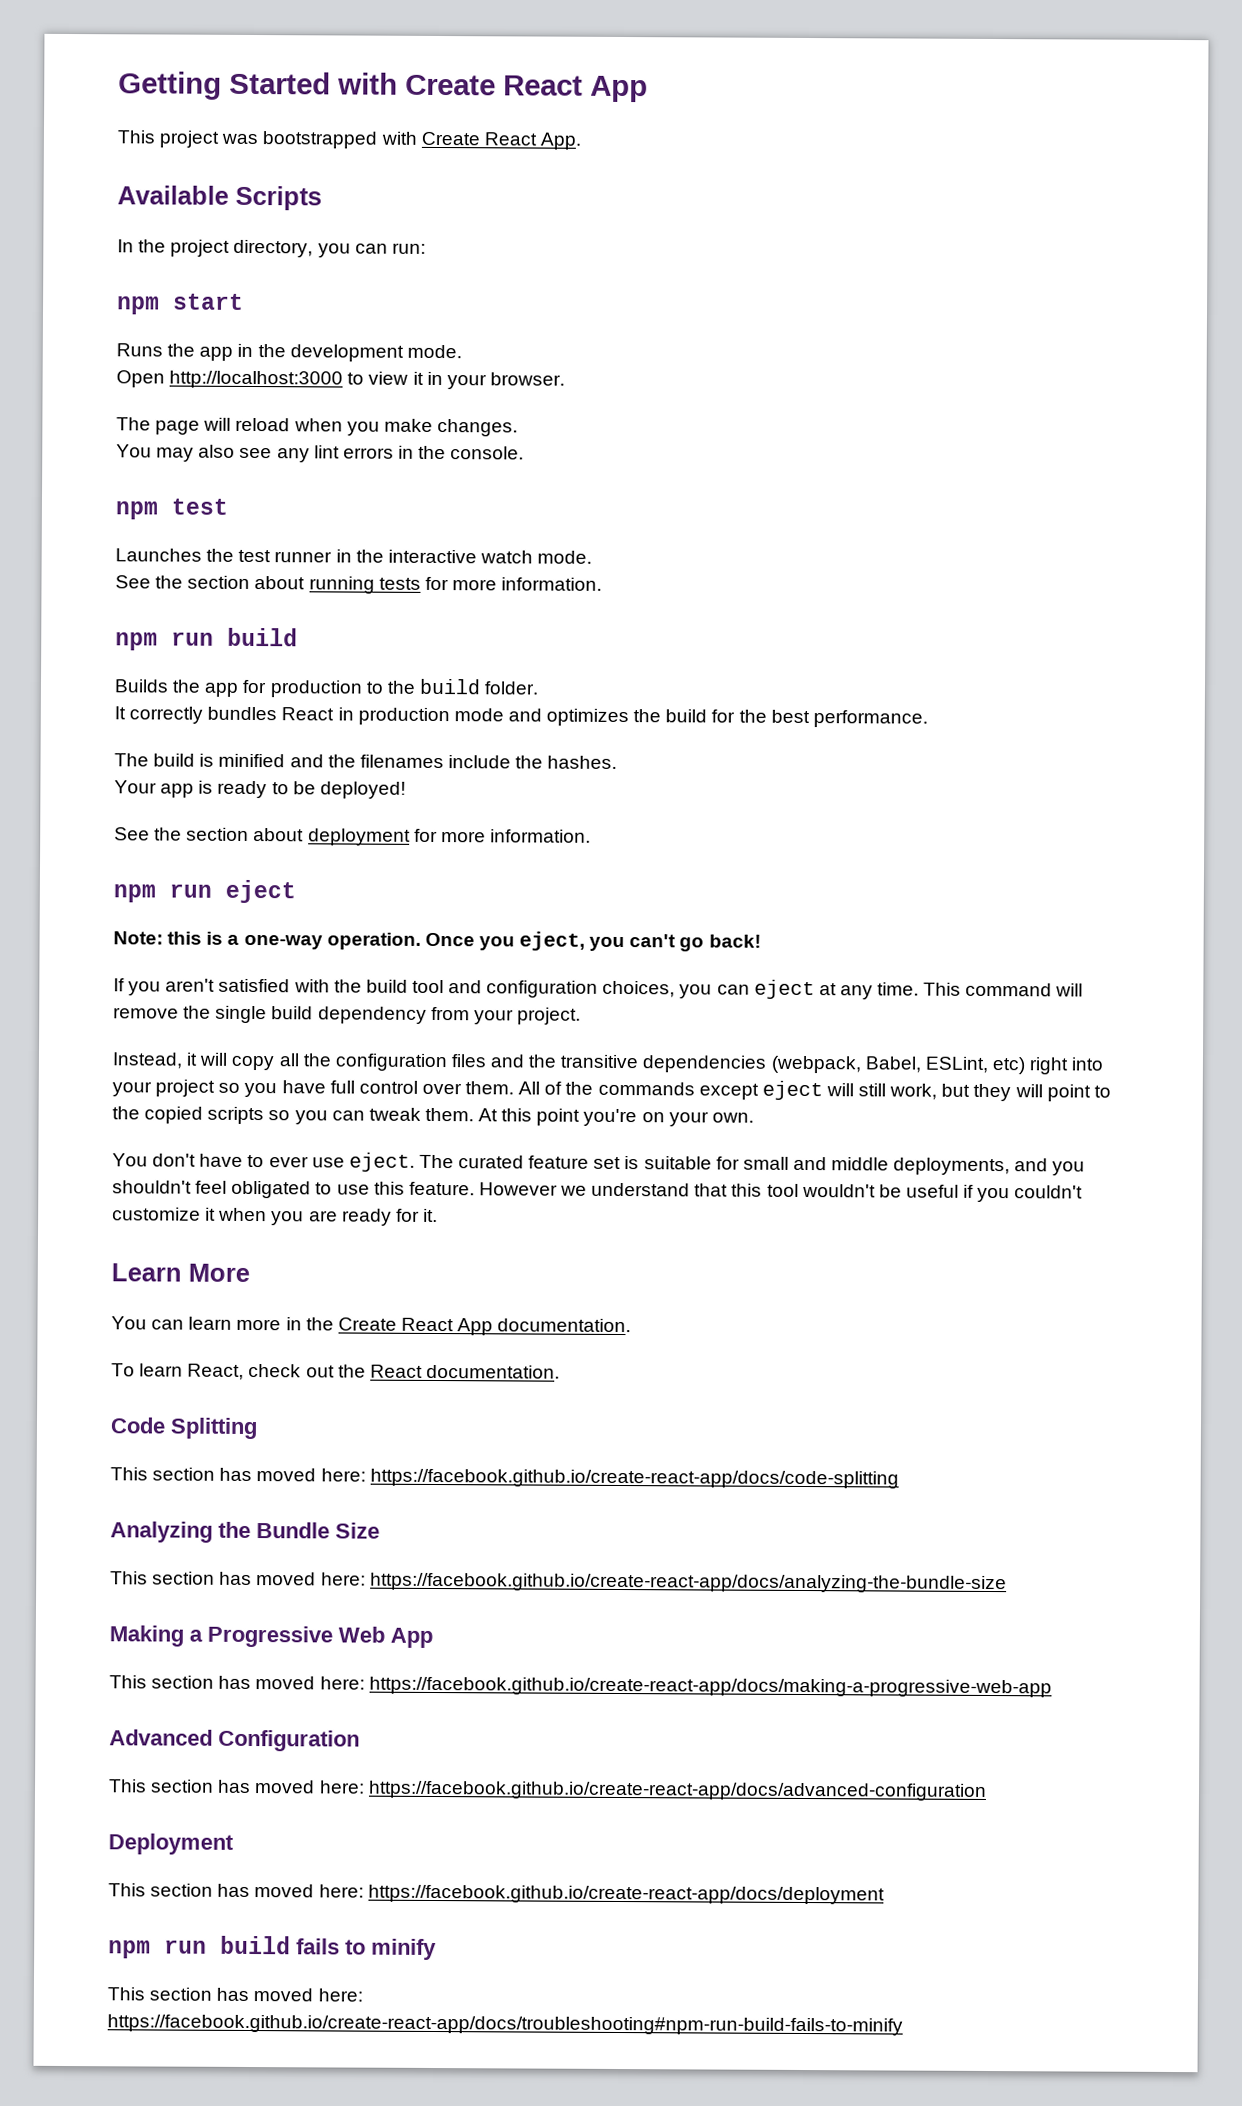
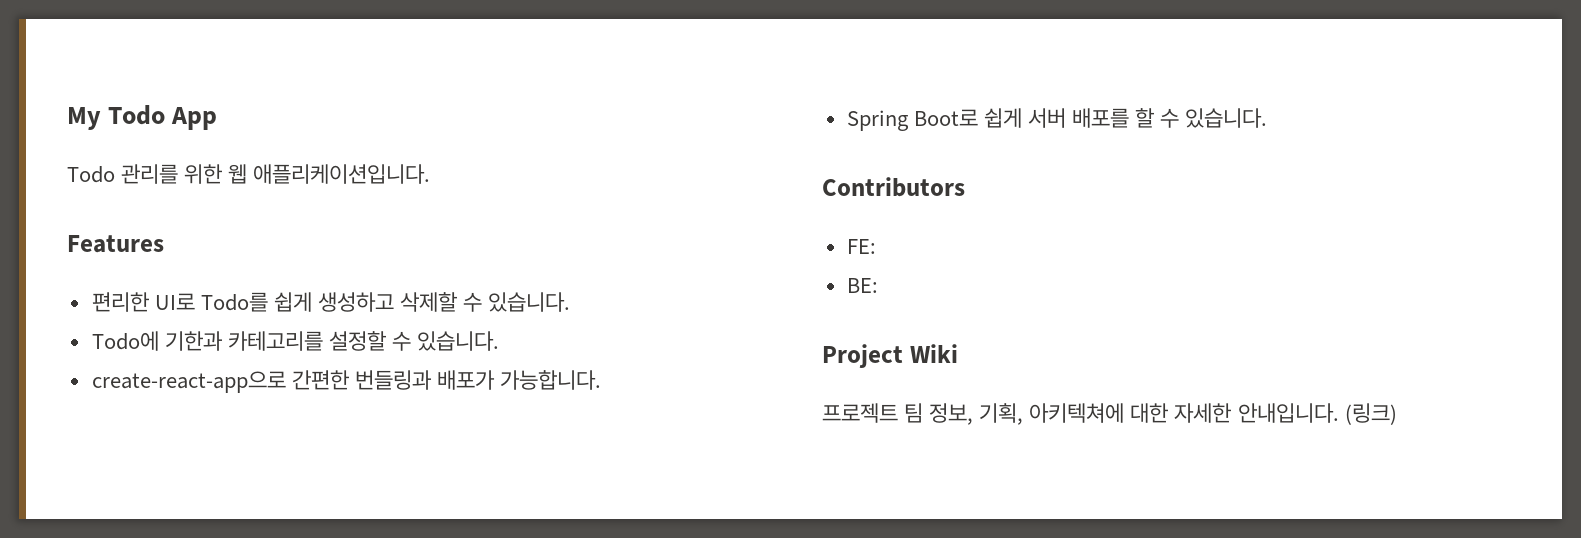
[118,71,648,103] [117,130,581,150] [117,185,322,211] [117,239,426,258] [116,293,244,315] [116,343,462,362] [116,370,565,390] [116,417,518,437] [116,444,525,463] [115,498,228,520] [115,548,593,564] [115,575,603,594] [115,627,298,651] [114,678,540,698] [114,706,928,728] [114,753,618,769] [114,780,406,799] [114,827,591,846] [113,879,296,904] [113,931,761,952] [113,978,1084,1000] [113,1005,581,1025] [112,1052,1104,1075] [112,1079,1111,1102] [112,1106,754,1127] [112,1152,1086,1176] [112,1180,1084,1203] [112,1207,438,1226] [111,1263,250,1282] [111,1316,632,1336] [111,1363,560,1380] [110,1417,258,1440] [110,1467,899,1489] [110,1521,380,1543] [110,1571,1007,1594] [109,1625,433,1648] [109,1675,1052,1698] [109,1729,360,1752] [108,1779,987,1801] [108,1833,234,1855] [108,1883,885,1905] [108,1935,437,1961] [107,1987,363,2002] [107,2014,903,2036] Getting Started with Create React App // This project was bootstrapped with Create React App. // Available Scripts // In the project directory, you can run: // npm start // Runs the app in the development mode. // Open http://localhost:3000 to view it in your browser. // The page will reload when you make changes. // You may also see any lint errors in the console. // npm test // Launches the test runner in the interactive watch mode. // See the section about running tests for more information. // npm run build // Builds the app for production to the build folder. // It correctly bundles React in production mode and optimizes the build for the best performance. // The build is minified and the filenames include the hashes. // Your app is ready to be deployed! // See the section about deployment for more information. // npm run eject // Note: this is a one-way operation. Once you eject, you can't go back! // If you aren't satisfied with the build tool and configuration choices, you can eject at any time. This command will remove the single build dependency from your project. // Instead, it will copy all the configuration files and the transitive dependencies (webpack, Babel, ESLint, etc) right into your project so you have full control over them. All of the commands except eject will still work, but they will point to the copied scripts so you can tweak them. At this point you're on your own. // You don't have to ever use eject. The curated feature set is suitable for small and middle deployments, and you shouldn't feel obligated to use this feature. However we understand that this tool wouldn't be useful if you couldn't customize it when you are ready for it. // Learn More // You can learn more in the Create React App documentation. // To learn React, check out the React documentation. // Code Splitting // This section has moved here: https://facebook.github.io/create-react-app/docs/code-splitting // Analyzing the Bundle Size // This section has moved here: https://facebook.github.io/create-react-app/docs/analyzing-the-bundle-size // Making a Progressive Web App // This section has moved here: https://facebook.github.io/create-react-app/docs/making-a-progressive-web-app // Advanced Configuration // This section has moved here: https://facebook.github.io/create-react-app/docs/advanced-configuration // Deployment // This section has moved here: https://facebook.github.io/create-react-app/docs/deployment // npm run build fails to minify // This section has moved here: https://facebook.github.io/create-react-app/docs/troubleshooting#npm-run-build-fails-to-minify -> [67,105,218,130] [67,164,431,184] [67,235,164,253] [91,292,571,312] [91,331,500,351] [91,370,602,393] [846,108,1268,131] [822,177,965,197] [846,239,876,254] [846,278,878,293] [822,344,958,368] [822,403,1397,425] My Todo App // Todo 관리를 위한 웹 애플리케이션입니다. // Features // 편리한 UI로 Todo를 쉽게 생성하고 삭제할 수 있습니다. // Todo에 기한과 카테고리를 설정할 수 있습니다. // create-react-app으로 간편한 번들링과 배포가 가능합니다. // Spring Boot로 쉽게 서버 배포를 할 수 있습니다. // Contributors // FE: // BE: // Project Wiki // 프로젝트 팀 정보, 기획, 아키텍쳐에 대한 자세한 안내입니다. (링크)

